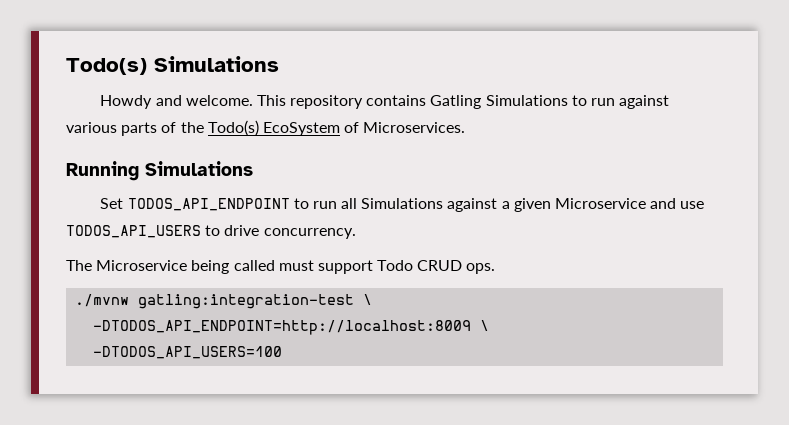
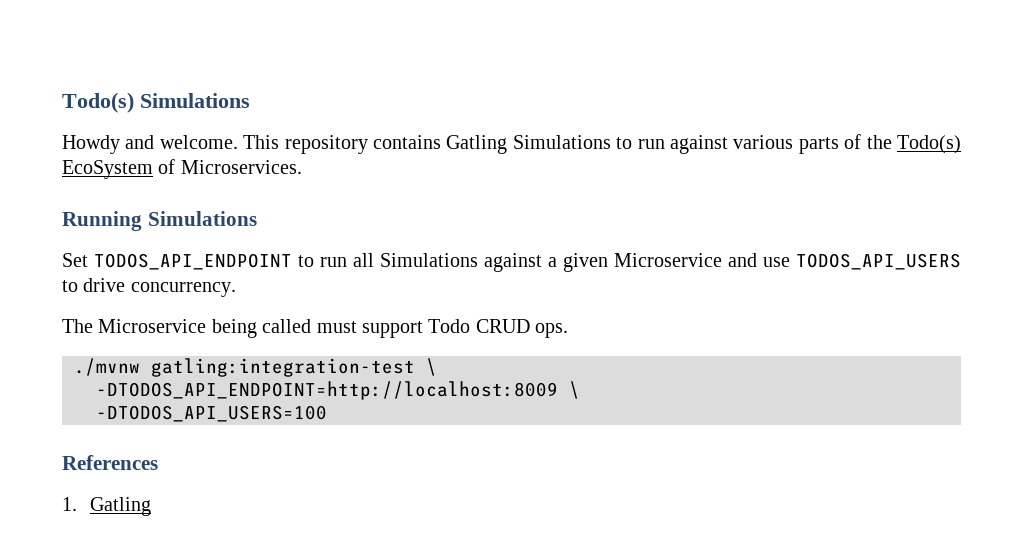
(283, 352) none -> [62,455,158,470] [62,497,151,516] // References // 1. Gatling

